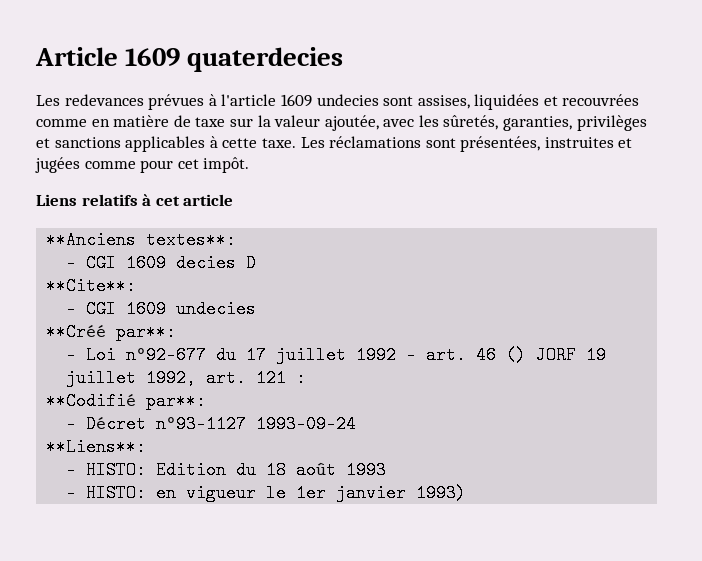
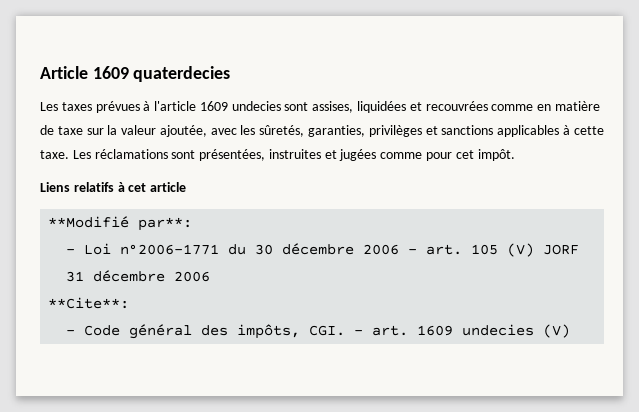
[64,94,144,106] redevances -> [61,102,92,111] taxes
[46,231,237,249] [66,254,257,272] [46,277,137,295] [66,300,257,318] [46,323,177,341] [66,346,607,364] [66,369,307,387] [46,392,207,410] [66,415,357,433] [46,438,147,456] [66,461,387,479] [66,484,467,502] **Anciens textes**: // - CGI 1609 decies D // **Cite**: // - CGI 1609 undecies // **Créé par**: // - Loi n°92-677 du 17 juillet 1992 - art. 46 () JORF 19 juillet 1992, art. 121 : // **Codifié par**: // - Décret n°93-1127 1993-09-24 // **Liens**: // - HISTO: Edition du 18 août 1993 // - HISTO: en vigueur le 1er janvier 1993) -> [48,216,193,231] [66,243,580,257] [66,270,211,282] [48,297,130,309] [66,324,571,339] **Modifié par**: // - Loi n°2006-1771 du 30 décembre 2006 - art. 105 (V) JORF 31 décembre 2006 // **Cite**: // - Code général des impôts, CGI. - art. 1609 undecies (V)

